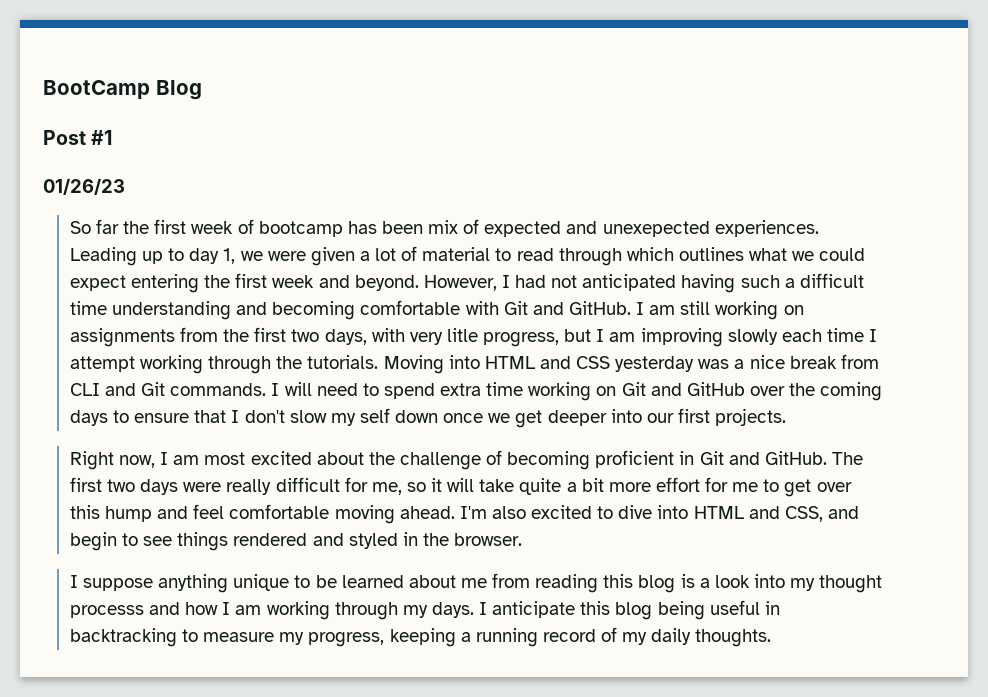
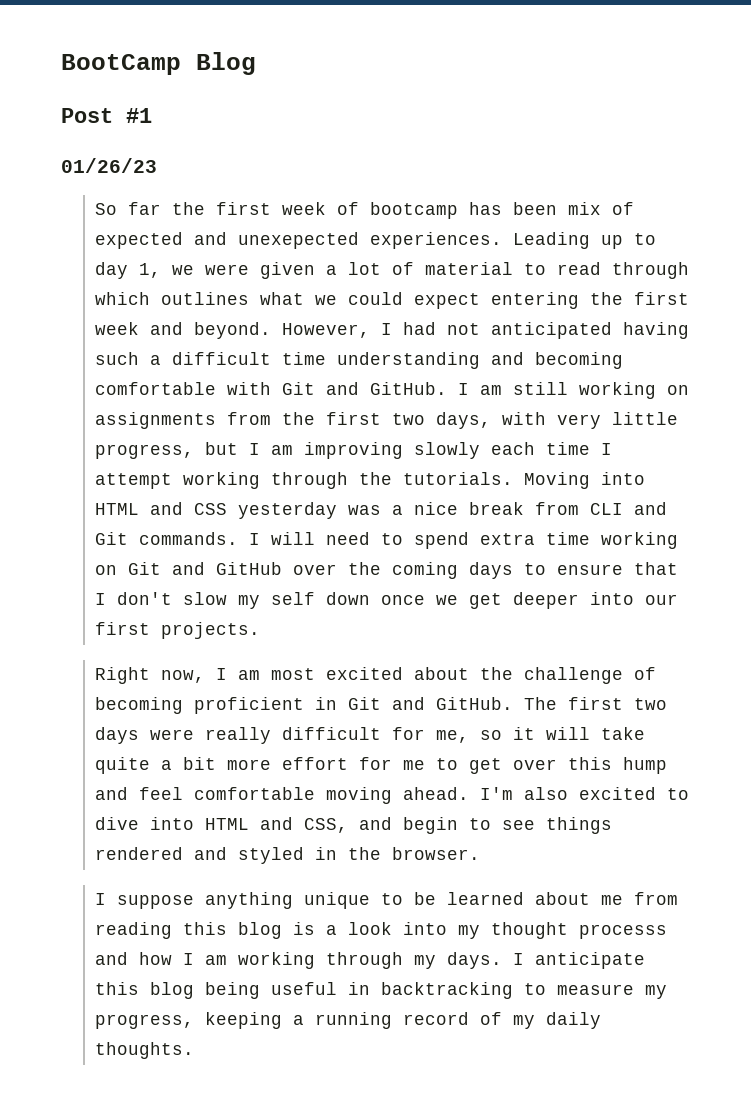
[446,328,478,342] litle -> [611,412,678,425] little

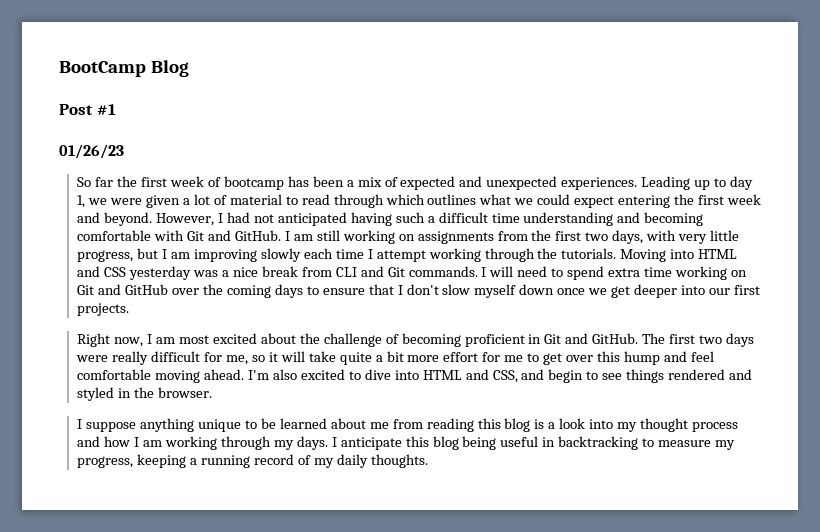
(557, 208) none -> [346,180,354,187] a
[237,232,359,249] unexepected -> [486,176,558,190] unexpected
[237,592,315,609] my self -> [474,284,517,298] myself
[578,924,667,939] processs -> [691,422,738,432] process

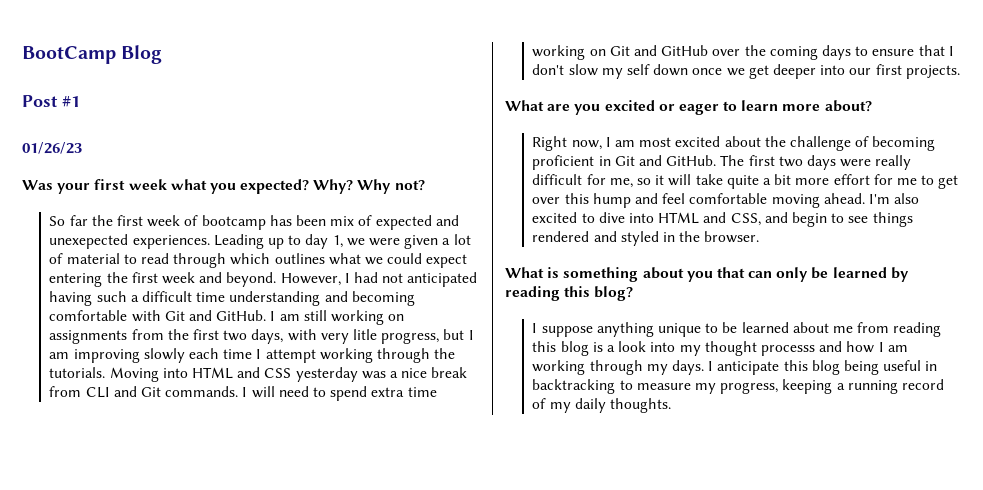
(124, 151) none -> [22,179,425,194] // Was your first week what you expected? Why? Why not?
[346,180,354,187] a -> (326, 220) none
[486,176,558,190] unexpected -> [49,234,129,249] unexepected
[709,230,739,241] little -> [352,329,377,340] litle
[474,284,517,298] myself -> [601,64,651,79] my self
(130, 309) none -> [505,100,872,115] // What are you excited or eager to learn more about?
(213, 392) none -> [505,267,909,282] [505,286,634,301] // What is something about you that can only be learned by reading this blog?
[691,422,738,432] process -> [760,345,815,356] processs

